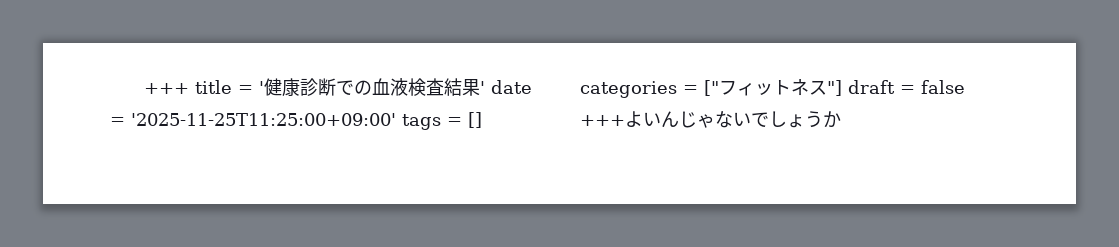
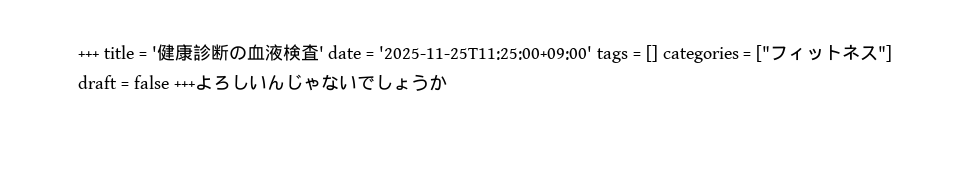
[335,80,354,95] で -> (229, 52) none
[443,78,480,96] 結果 -> (319, 52) none
(643, 119) none -> [212,75,249,90] ろし

